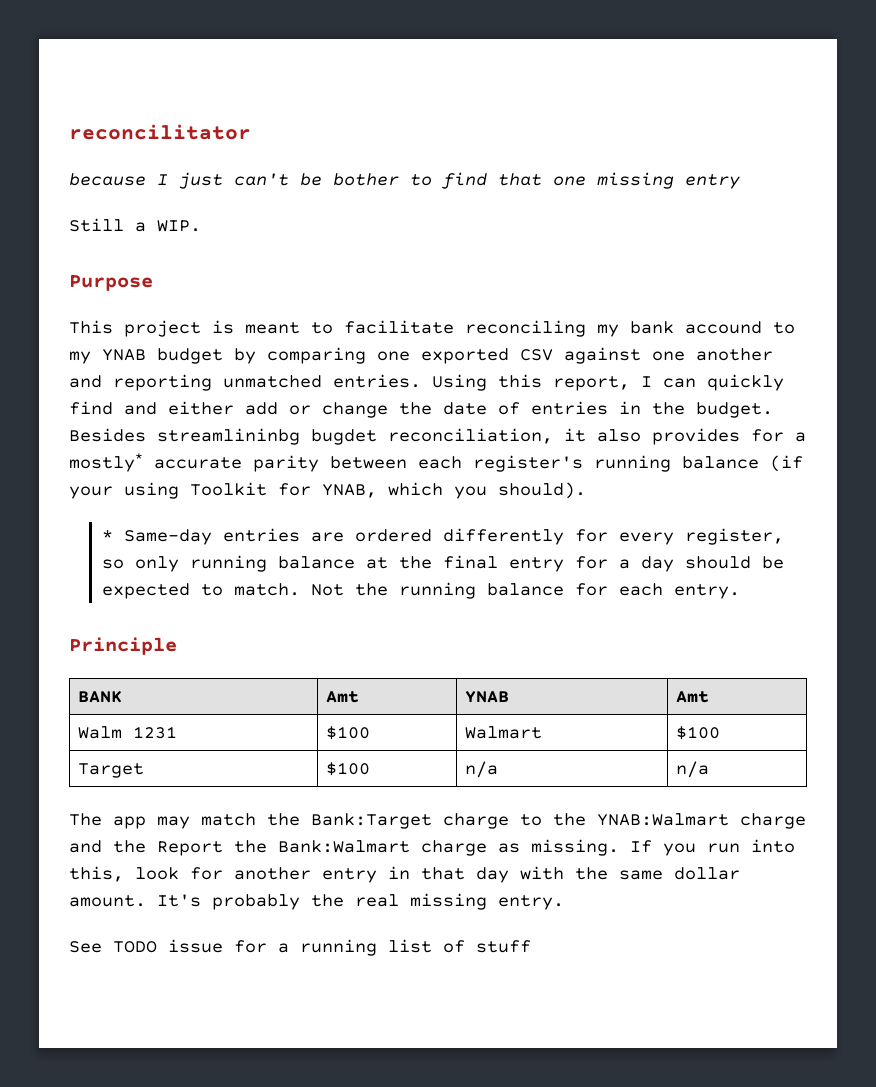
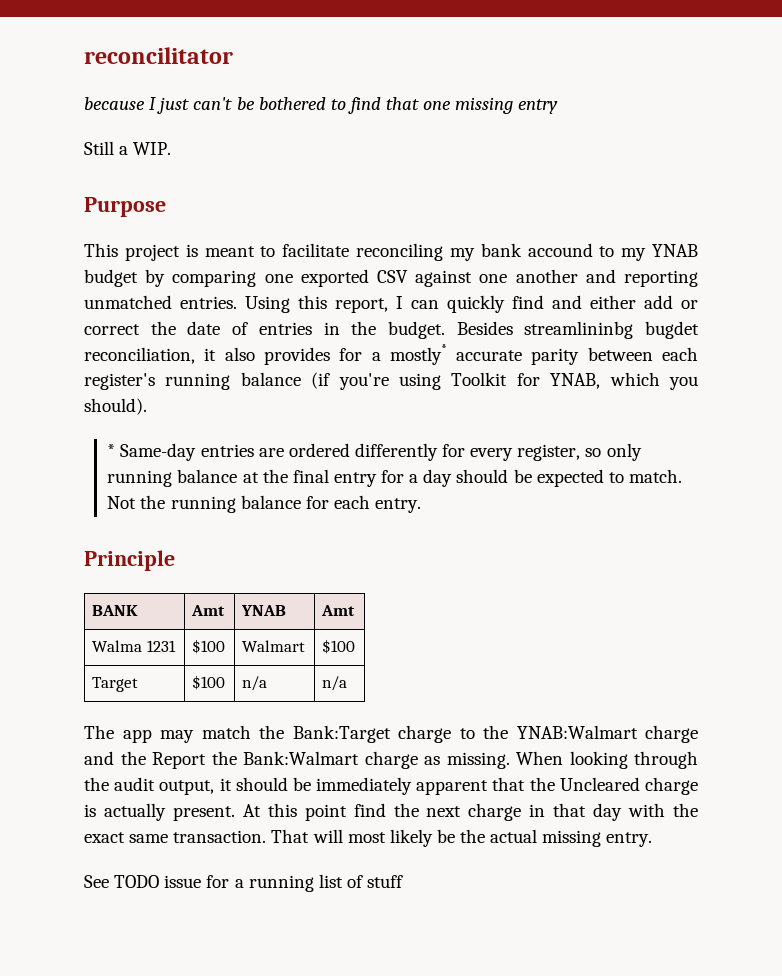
[333,173,399,186] bother -> [258,97,326,110] bothered
[322,402,388,418] change -> [84,324,140,335] correct
[69,486,113,499] your -> [338,373,389,390] you're
[78,726,123,739] Walm -> [91,640,142,652] Walma
[630,839,795,856] [69,866,377,883] If you run into this, look for another entry -> [516,751,698,769] [84,777,698,795] [84,803,522,821] When looking through the audit output, it should be immediately apparent that the Uncleared charge is actually present. At this point find the next charge
[619,867,740,880] [69,894,399,910] same dollar amount. It's probably the real -> [84,829,538,847] exact same transaction. That will most likely be the actual

